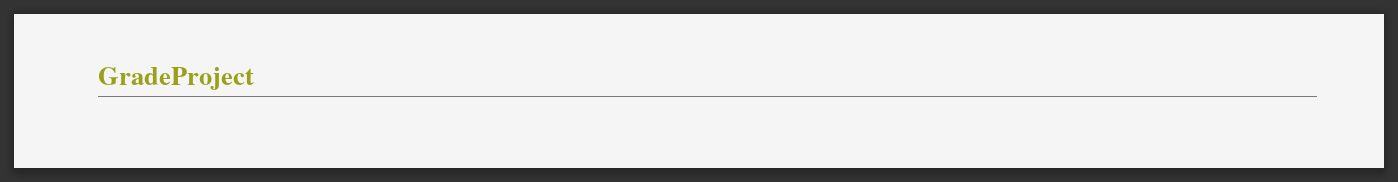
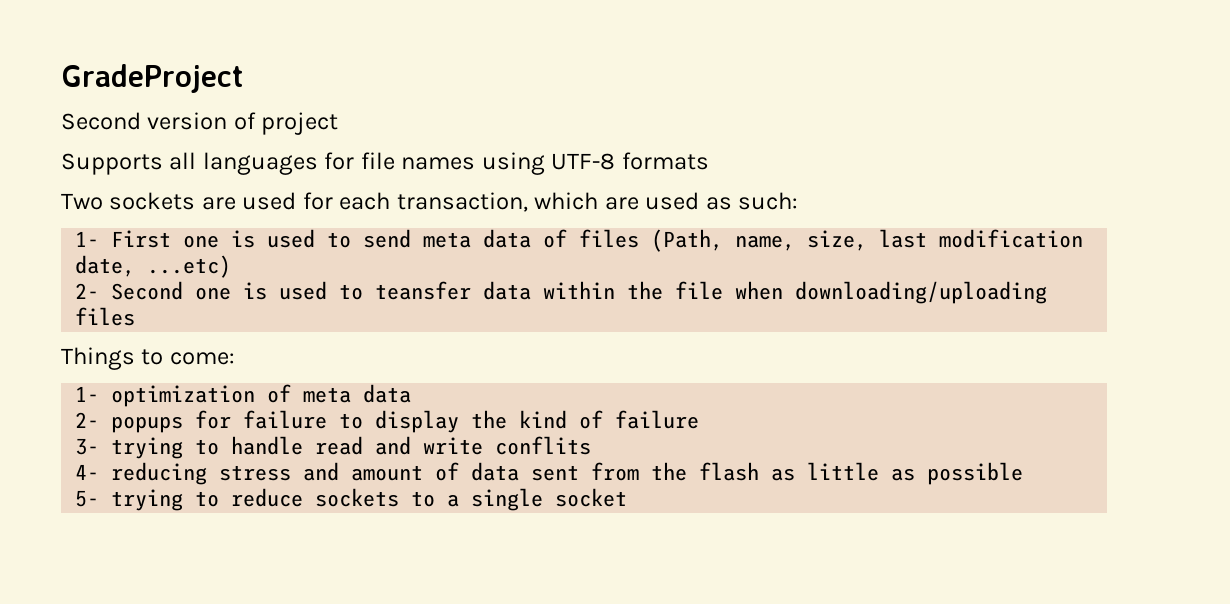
(254, 78) none -> [61,112,339,135] [61,152,709,175] [61,192,799,212] [75,229,1084,252] [75,255,232,278] [75,281,1048,304] [75,307,136,326] [61,347,235,370] [75,384,412,407] [75,410,700,433] [75,436,592,459] [75,462,1024,485] [75,488,628,511] // Second version of project // Supports all languages for file names using UTF-8 formats // Two sockets are used for each transaction, which are used as such: // 1- First one is used to send meta data of files (Path, name, size, last modification date, ...etc) // 2- Second one is used to teansfer data within the file when downloading/uploading files // Things to come: // 1- optimization of meta data // 2- popups for failure to display the kind of failure // 3- trying to handle read and write conflits // 4- reducing stress and amount of data sent from the flash as little as possible // 5- trying to reduce sockets to a single socket

